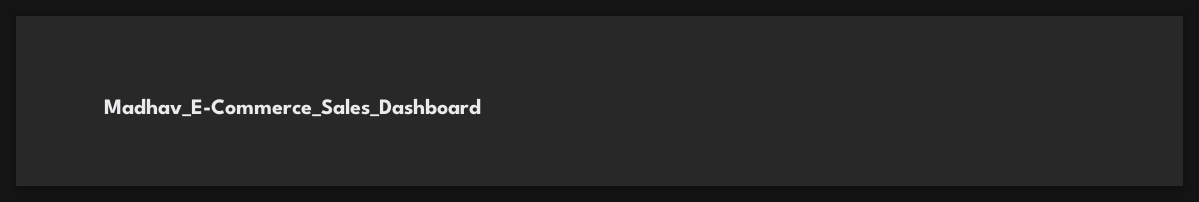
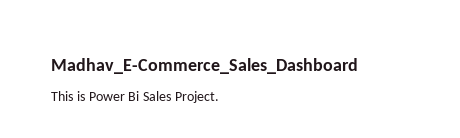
(481, 107) none -> [51,91,219,103] // This is Power Bi Sales Project.

